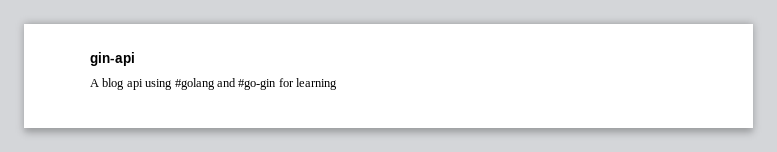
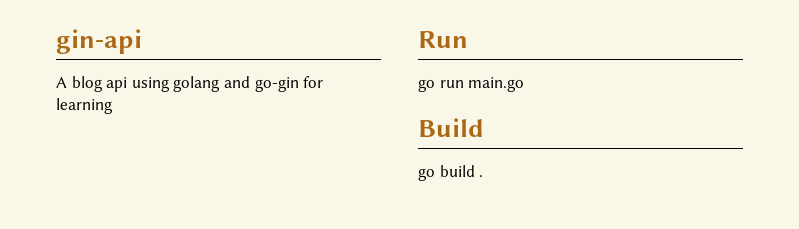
[174,78,277,90] #golang and #go-gin -> [173,76,299,92] golang and go-gin
(337, 84) none -> [418,31,468,48] [418,77,525,92] [418,118,484,137] [418,165,484,181] // Run // go run main.go // Build // go build .

